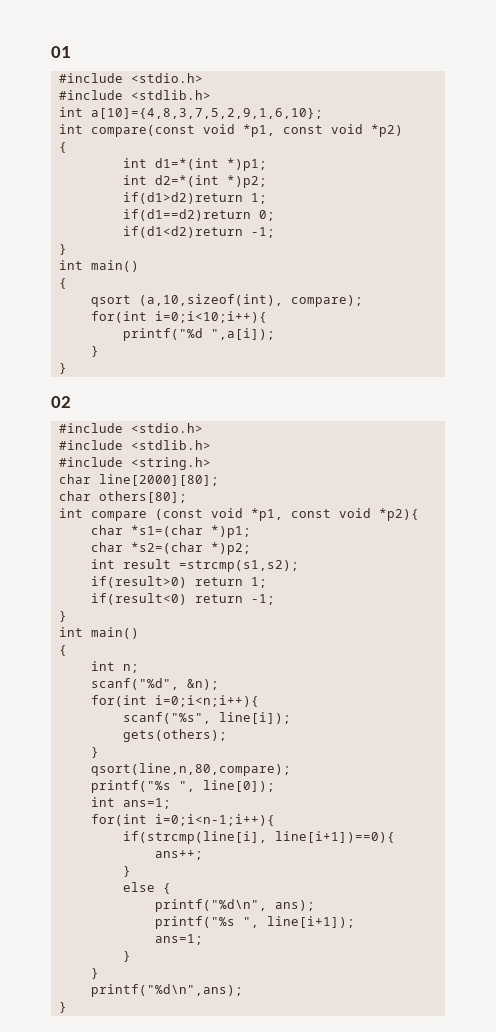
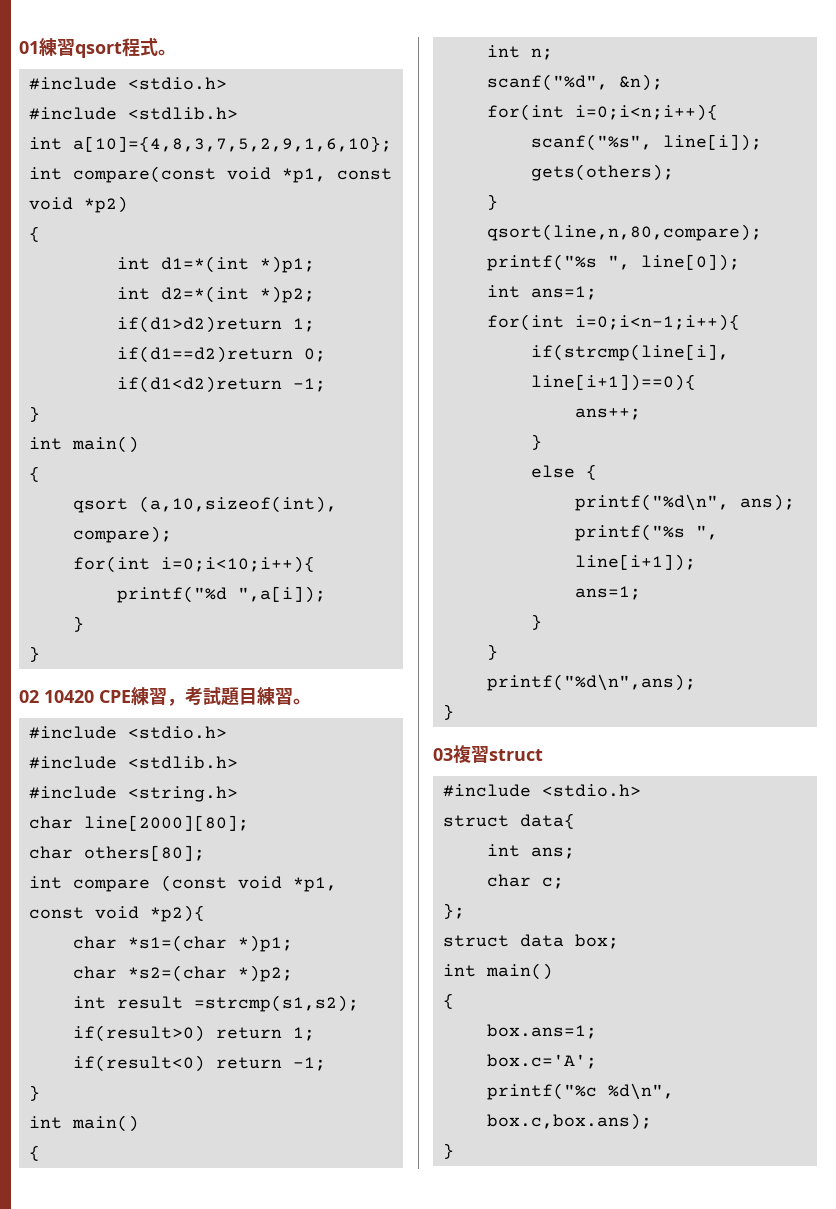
(71, 52) none -> [39,38,176,58] 練習qsort程式。
(71, 402) none -> [44,687,311,706] 10420 CPE練習，考試題目練習。
(67, 1007) none -> [433,745,543,763] [442,784,641,797] [442,813,575,829] [486,844,575,859] [486,874,564,889] [442,903,465,919] [442,934,619,949] [442,963,553,980] [442,993,454,1009] [486,1024,597,1039] [486,1054,597,1069] [486,1083,674,1100] [486,1113,652,1130] [442,1143,454,1159] // 03複習struct // #include <stdio.h> // struct data{ // int ans; // char c; // }; // struct data box; // int main() // { // box.ans=1; // box.c='A'; // printf("%c %d\n", box.c,box.ans); // }

